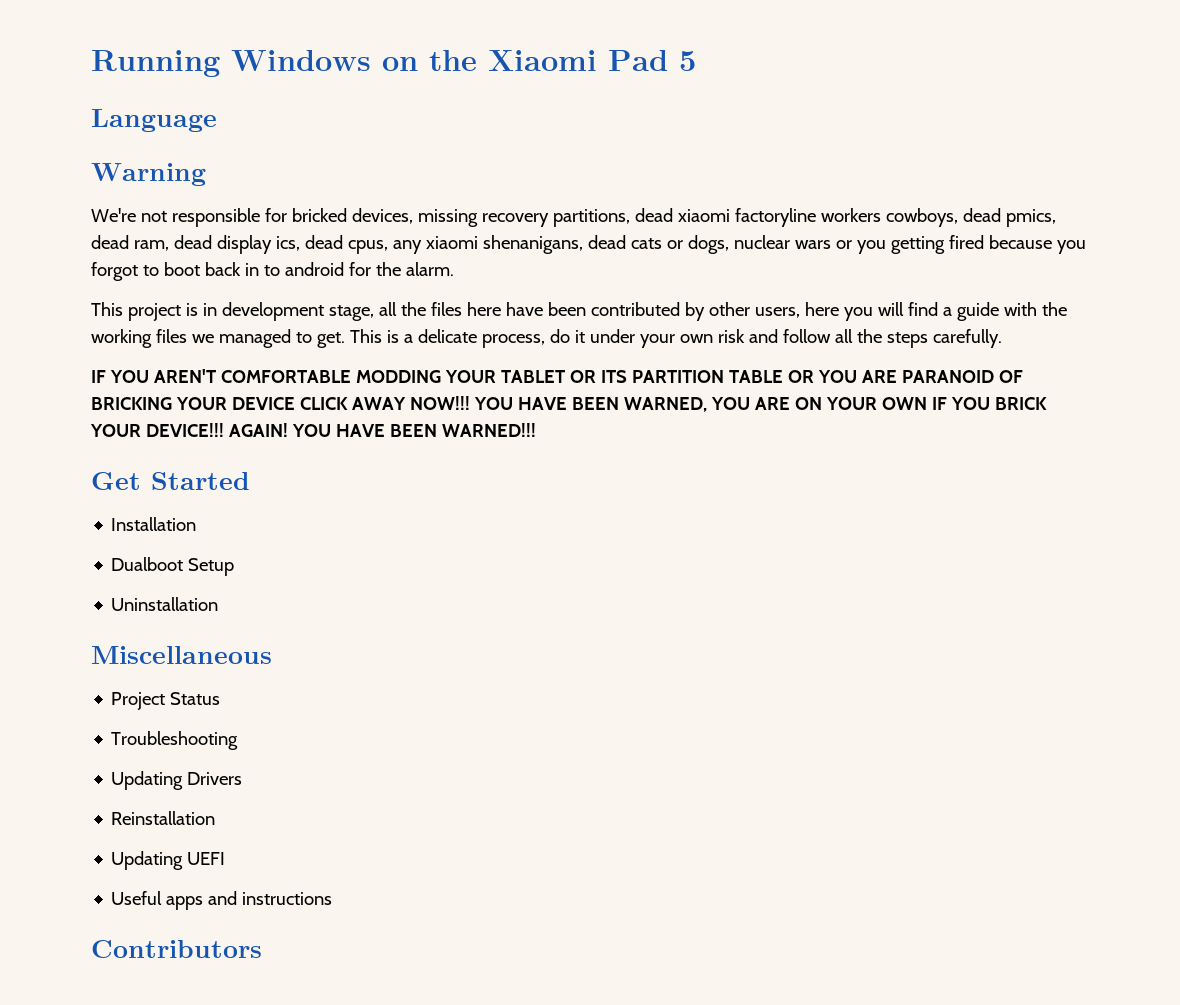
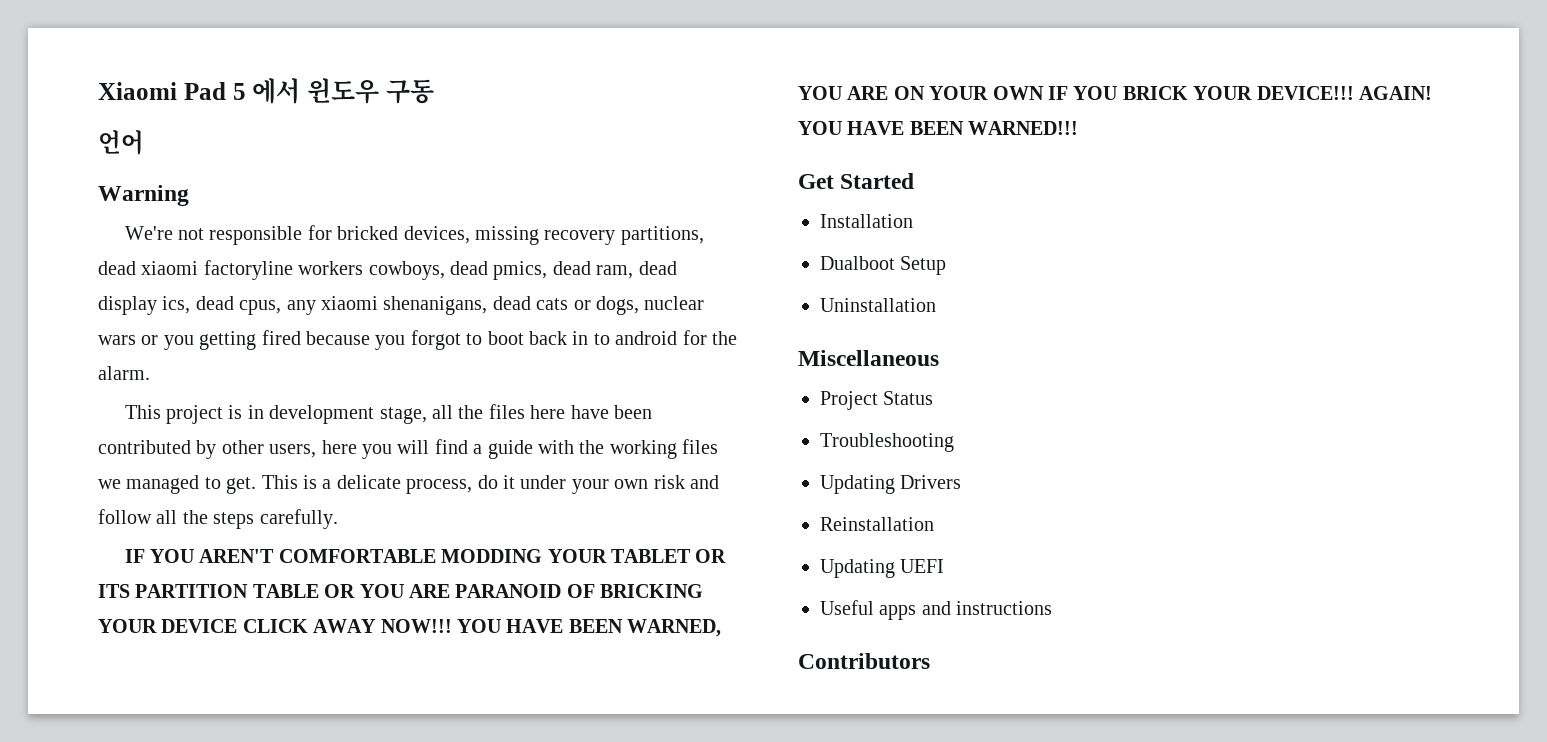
[91,50,477,77] Running Windows on the -> (98, 91) none
[91,109,217,132] // Language -> [252,78,434,104] [98,130,144,155] 에서 윈도우 구동 // 언어

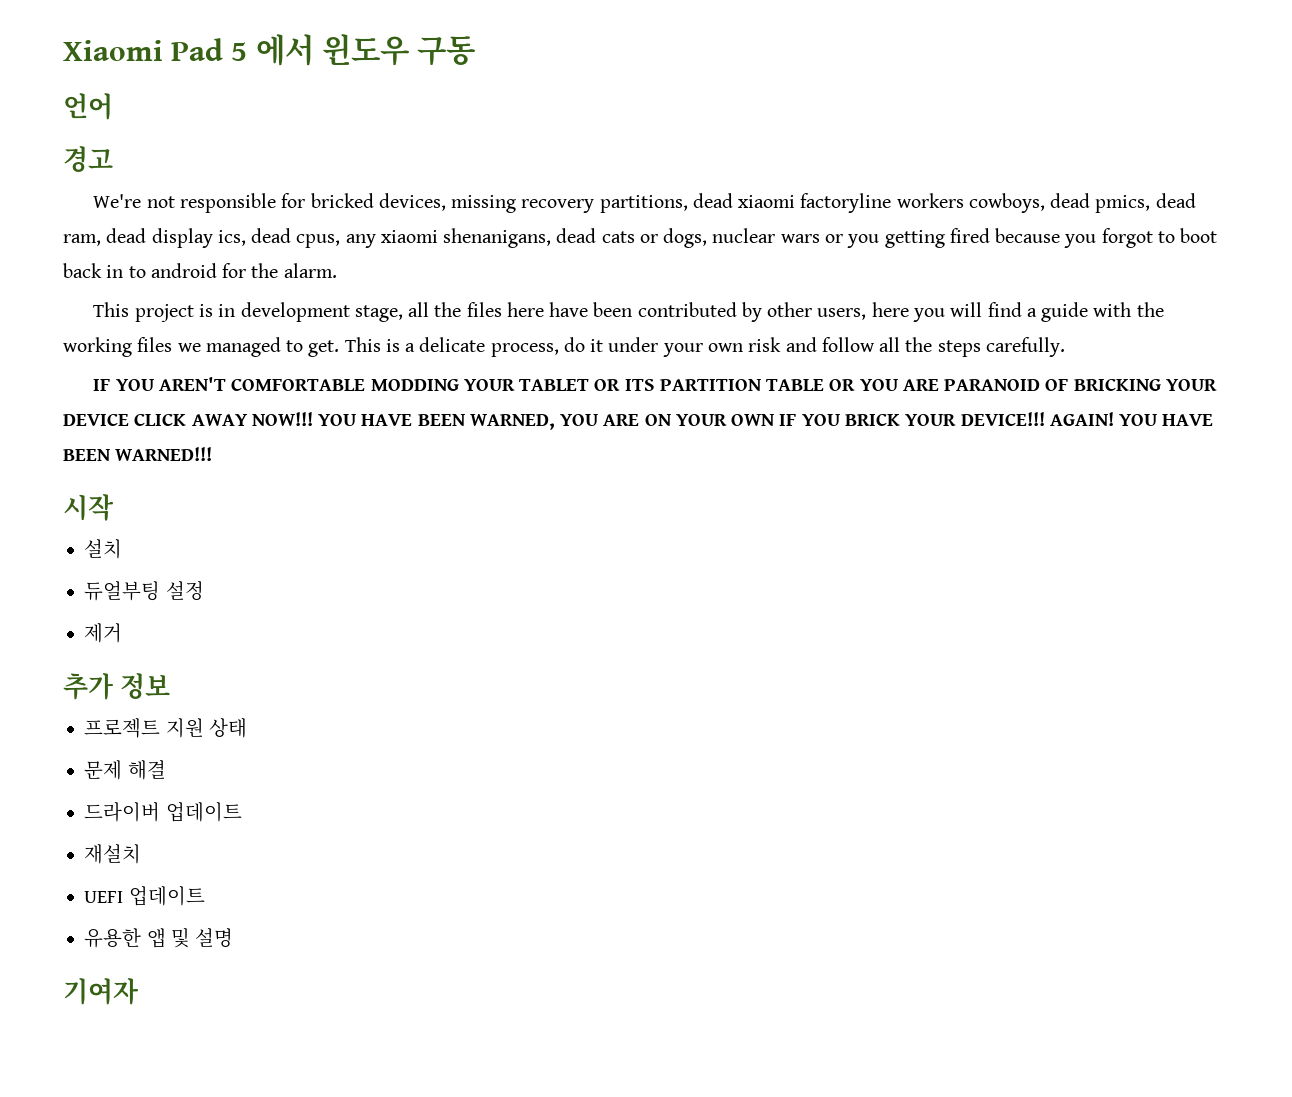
[98,185,189,206] Warning -> [63,146,113,172] 경고
[798,173,915,189] [820,214,913,228] [820,256,947,275] [820,298,936,312] [798,350,939,366] [820,391,934,410] [820,433,954,452] [820,475,962,494] [820,517,934,531] [820,559,945,578] [820,600,1053,620] [798,653,930,669] Get Started // Installation // Dualboot Setup // Uninstallation // Miscellaneous // Project Status // Troubleshooting // Updating Drivers // Reinstallation // Updating UEFI // Useful apps and instructions // Contributors -> [63,494,114,521] [84,539,123,559] [84,581,204,601] [84,623,123,643] [63,673,171,700] [84,718,247,738] [84,760,166,780] [84,802,242,822] [84,844,142,864] [84,886,205,906] [84,928,234,948] [63,978,139,1005] 시작 // 설치 // 듀얼부팅 설정 // 제거 // 추가 정보 // 프로젝트 지원 상태 // 문제 해결 // 드라이버 업데이트 // 재설치 // UEFI 업데이트 // 유용한 앱 및 설명 // 기여자

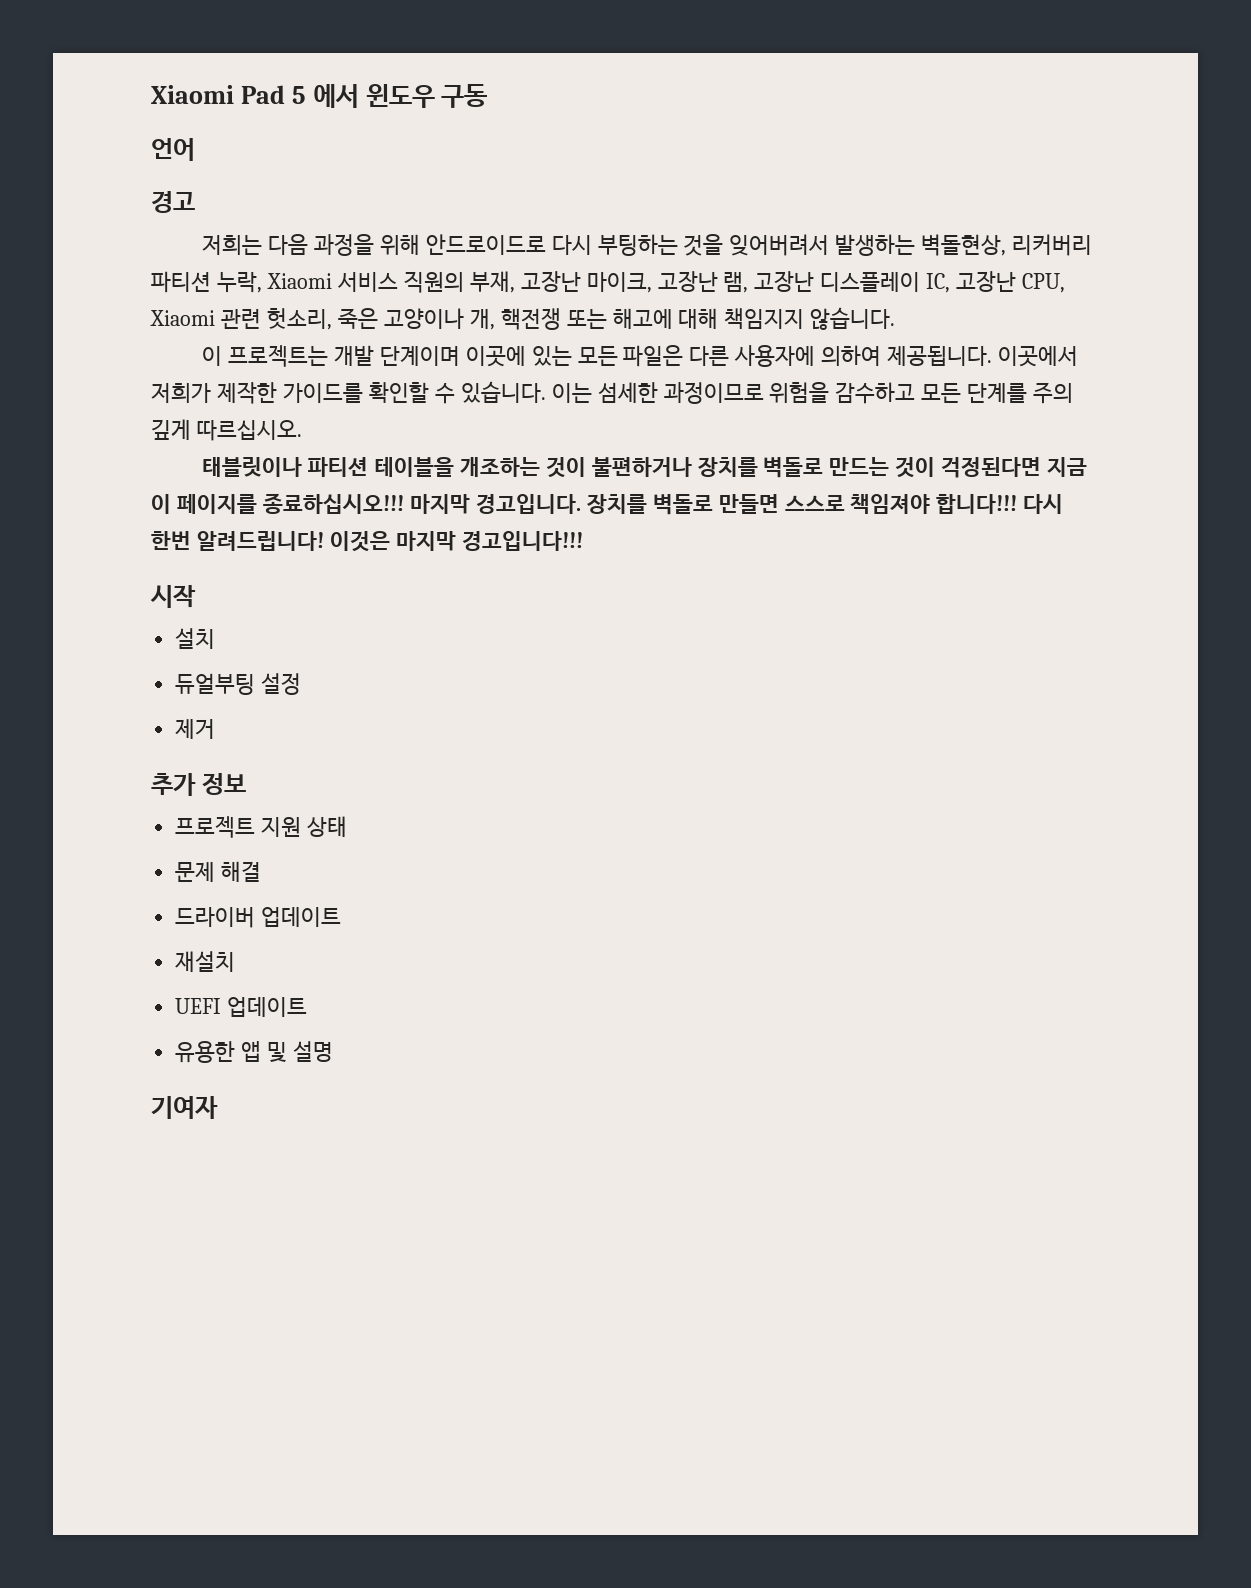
[93,193,1196,213] [63,228,1218,248] [63,263,337,278] [93,302,1164,322] [63,337,1065,357] [93,377,1217,391] [63,412,1214,430] [63,447,213,461] We're not responsible for bricked devices, missing recovery partitions, dead xiaomi factoryline workers cowboys, dead pmics, dead ram, dead display ics, dead cpus, any xiaomi shenanigans, dead cats or dogs, nuclear wars or you getting fired because you forgot to boot back in to android for the alarm. // This project is in development stage, all the files here have been contributed by other users, here you will find a guide with the working files we managed to get. This is a delicate process, do it under your own risk and follow all the steps carefully. // IF YOU AREN'T COMFORTABLE MODDING YOUR TABLET OR ITS PARTITION TABLE OR YOU ARE PARANOID OF BRICKING YOUR DEVICE CLICK AWAY NOW!!! YOU HAVE BEEN WARNED, YOU ARE ON YOUR OWN IF YOU BRICK YOUR DEVICE!!! AGAIN! YOU HAVE BEEN WARNED!!! -> [201,234,1093,256] [151,271,1066,293] [150,307,896,330] [201,345,1079,367] [151,381,1074,404] [151,419,302,441] [201,457,1088,478] [151,493,1064,515] [151,531,583,552] 저희는 다음 과정을 위해 안드로이드로 다시 부팅하는 것을 잊어버려서 발생하는 벽돌현상, 리커버리 파티션 누락, Xiaomi 서비스 직원의 부재, 고장난 마이크, 고장난 램, 고장난 디스플레이 IC, 고장난 CPU, Xiaomi 관련 헛소리, 죽은 고양이나 개, 핵전쟁 또는 해고에 대해 책임지지 않습니다. // 이 프로젝트는 개발 단계이며 이곳에 있는 모든 파일은 다른 사용자에 의하여 제공됩니다. 이곳에서 저희가 제작한 가이드를 확인할 수 있습니다. 이는 섬세한 과정이므로 위험을 감수하고 모든 단계를 주의 깊게 따르십시오. // 태블릿이나 파티션 테이블을 개조하는 것이 불편하거나 장치를 벽돌로 만드는 것이 걱정된다면 지금 이 페이지를 종료하십시오!!! 마지막 경고입니다. 장치를 벽돌로 만들면 스스로 책임져야 합니다!!! 다시 한번 알려드립니다! 이것은 마지막 경고입니다!!!

